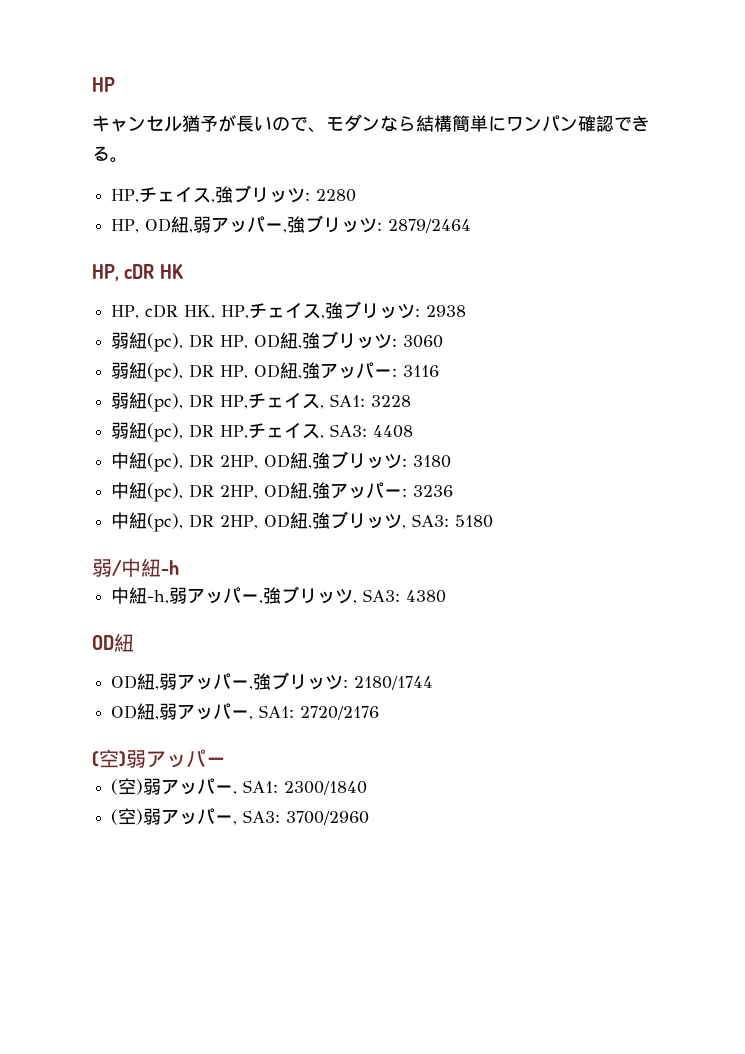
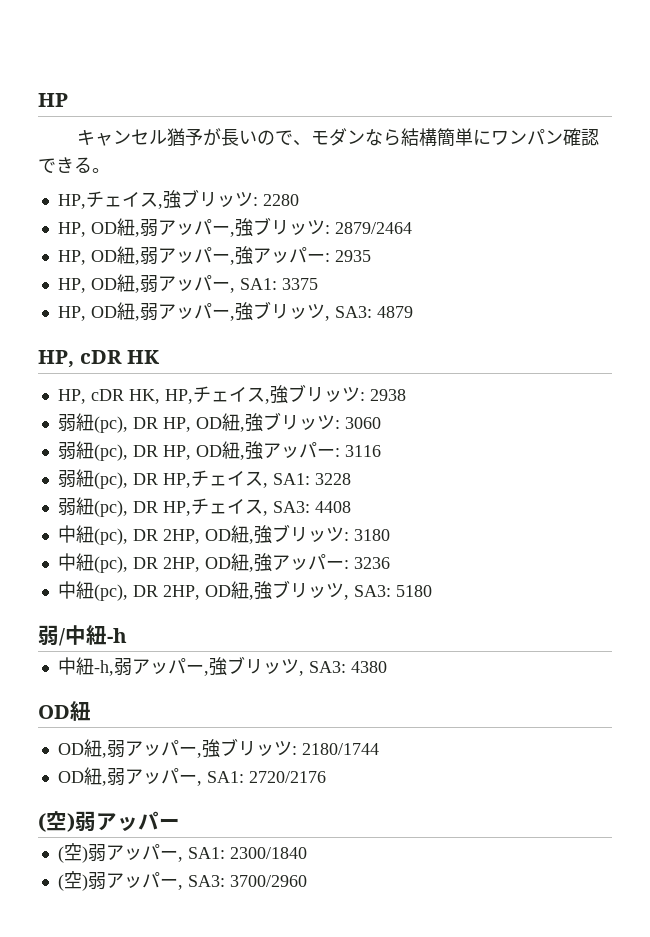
(472, 226) none -> [57,246,371,265] [57,274,318,293] [57,301,413,321] // HP, OD紐,弱アッパー,強アッパー: 2935 // HP, OD紐,弱アッパー, SA1: 3375 // HP, OD紐,弱アッパー,強ブリッツ, SA3: 4879

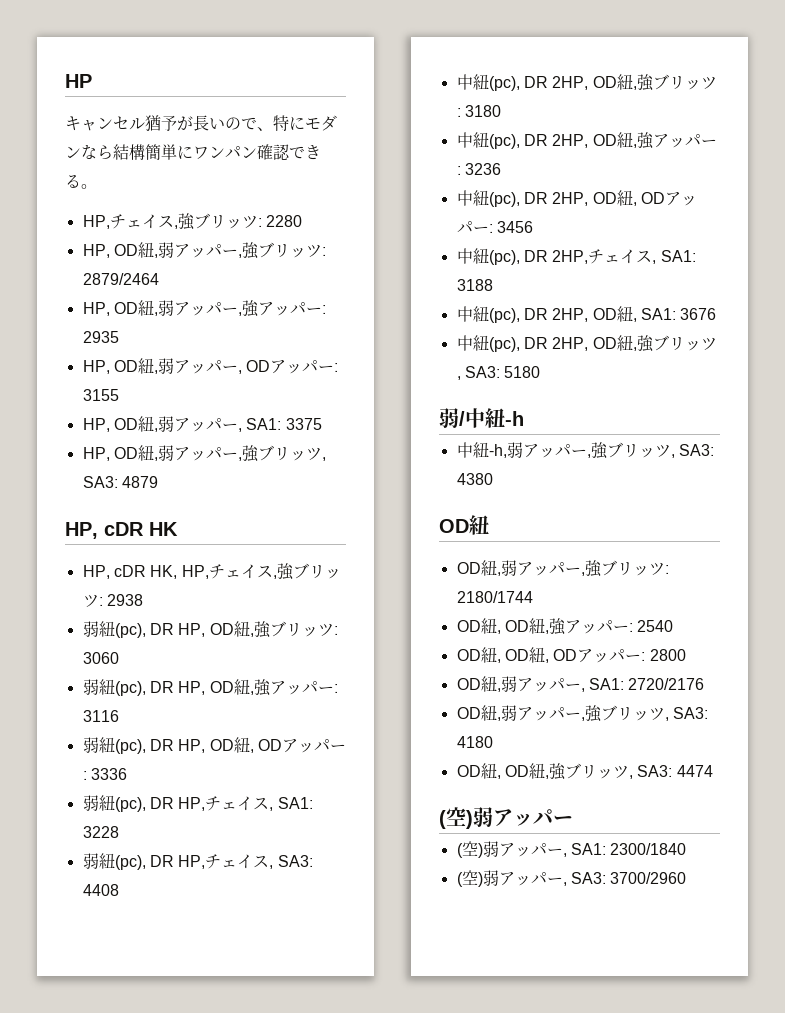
(312, 143) none -> [273,115,305,132] 特に
(371, 256) none -> [82,358,339,374] [82,389,119,401] // HP, OD紐,弱アッパー, ODアッパー: 3155
(381, 451) none -> [82,737,346,754] [82,768,127,780] // 弱紐(pc), DR HP, OD紐, ODアッパー: 3336
(390, 563) none -> [456,190,697,207] [456,221,533,233] [456,248,696,265] [456,279,493,291] [456,306,717,323] // 中紐(pc), DR 2HP, OD紐, ODアッパー: 3456 // 中紐(pc), DR 2HP,チェイス, SA1: 3188 // 中紐(pc), DR 2HP, OD紐, SA1: 3676
(379, 749) none -> [456,618,674,635] [456,647,686,663] // OD紐, OD紐,強アッパー: 2540 // OD紐, OD紐, ODアッパー: 2800
(326, 777) none -> [456,705,708,722] [456,736,493,748] [456,763,713,780] // OD紐,弱アッパー,強ブリッツ, SA3: 4180 // OD紐, OD紐,強ブリッツ, SA3: 4474

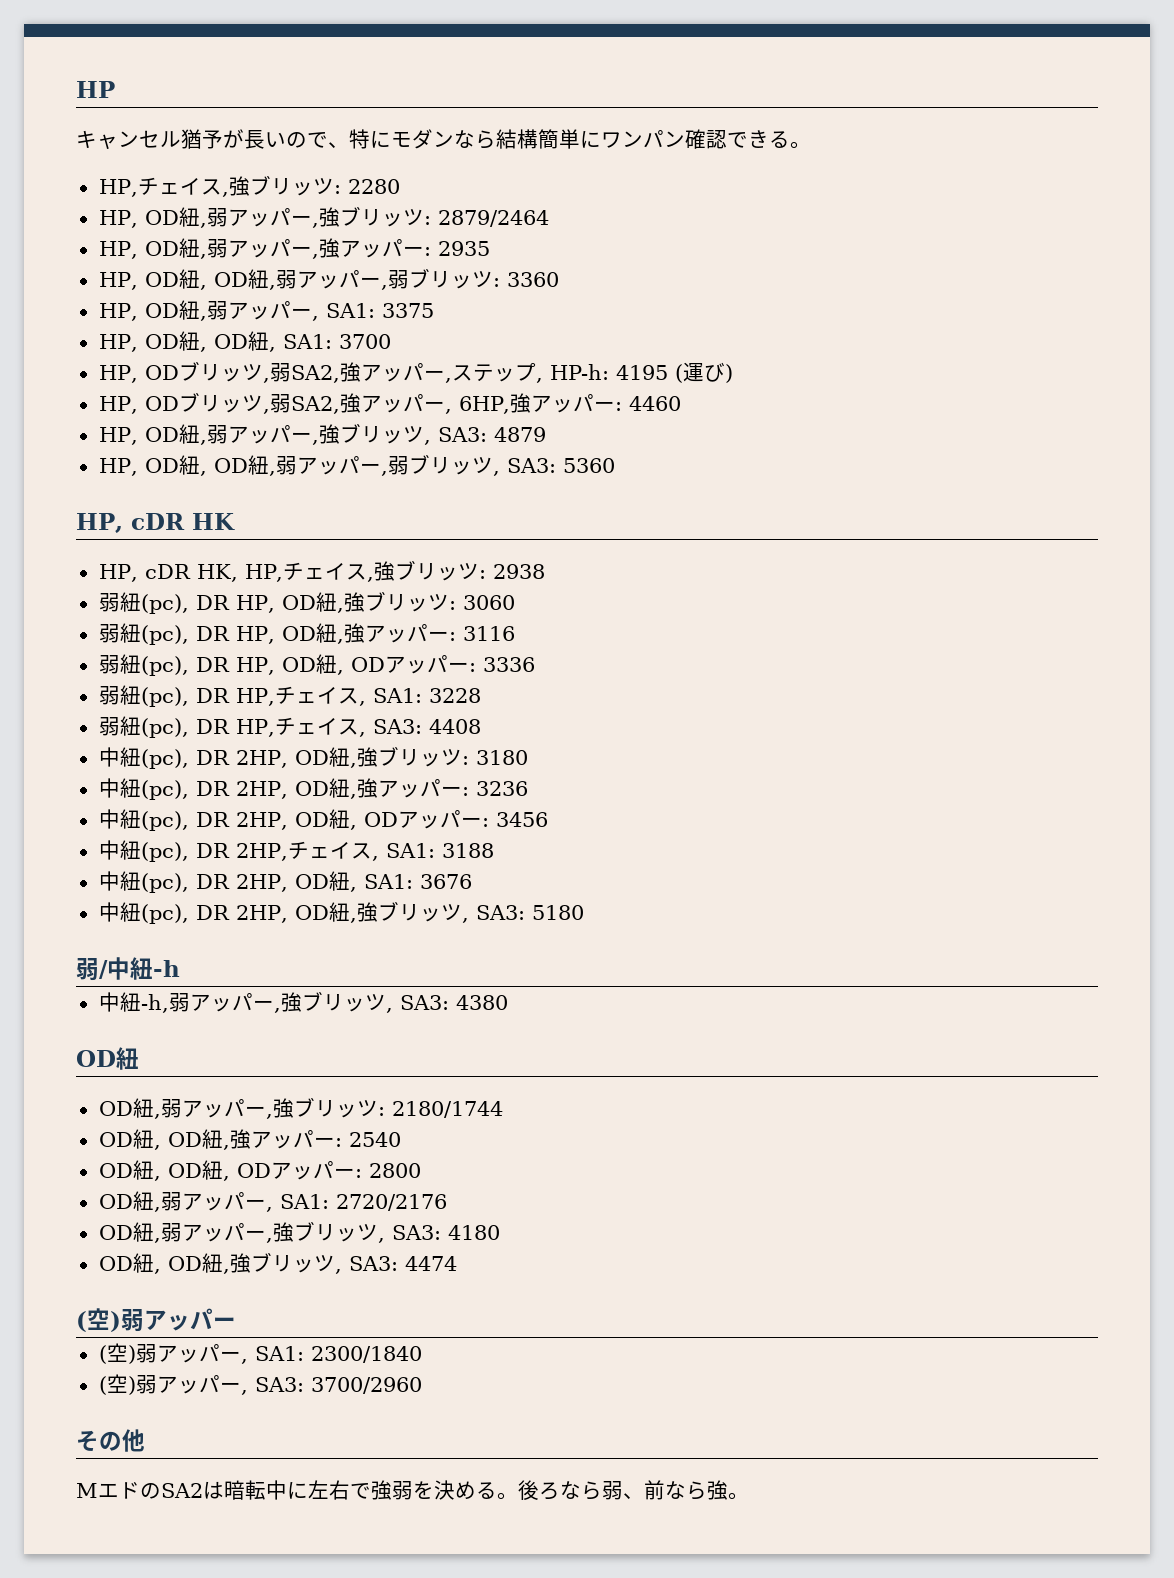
[157,358,339,374] [82,389,119,401] 弱アッパー, ODアッパー: 3155 -> [213,268,559,290] OD紐,弱アッパー,弱ブリッツ: 3360
(322, 424) none -> [98,331,391,352] [98,361,734,383] [98,392,682,414] // HP, OD紐, OD紐, SA1: 3700 // HP, ODブリッツ,弱SA2,強アッパー,ステップ, HP-h: 4195 (運び) // HP, ODブリッツ,弱SA2,強アッパー, 6HP,強アッパー: 4460
(158, 482) none -> [98,454,615,476] // HP, OD紐, OD紐,弱アッパー,弱ブリッツ, SA3: 5360
(687, 878) none -> [76,1429,145,1452] [76,1480,749,1500] // その他 // MエドのSA2は暗転中に左右で強弱を決める。後ろなら弱、前なら強。

